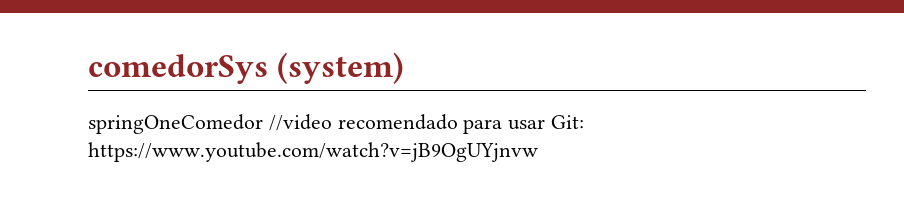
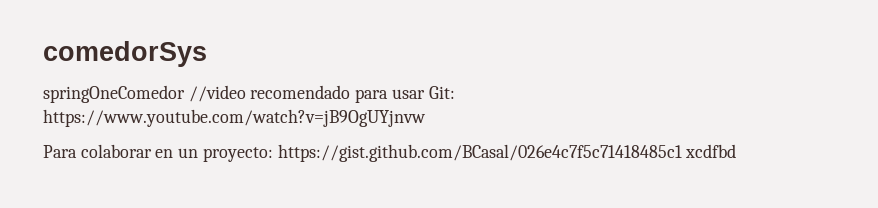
[277,52,405,84] (system) -> (207, 54) none
(538, 152) none -> [43,144,737,162] // Para colaborar en un proyecto: https://gist.github.com/BCasal/026e4c7f5c71418485c1 xcdfbd

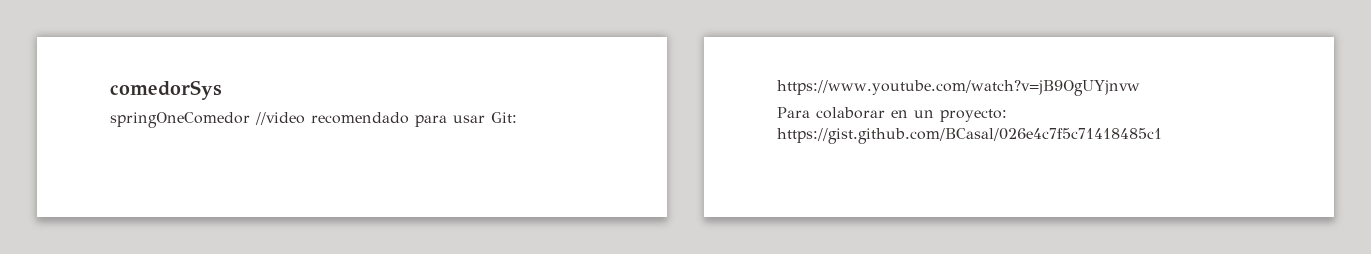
[685,144,737,158] xcdfbd -> (1162, 136) none

